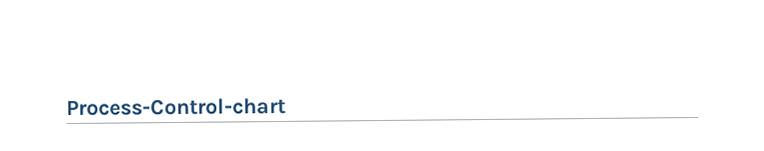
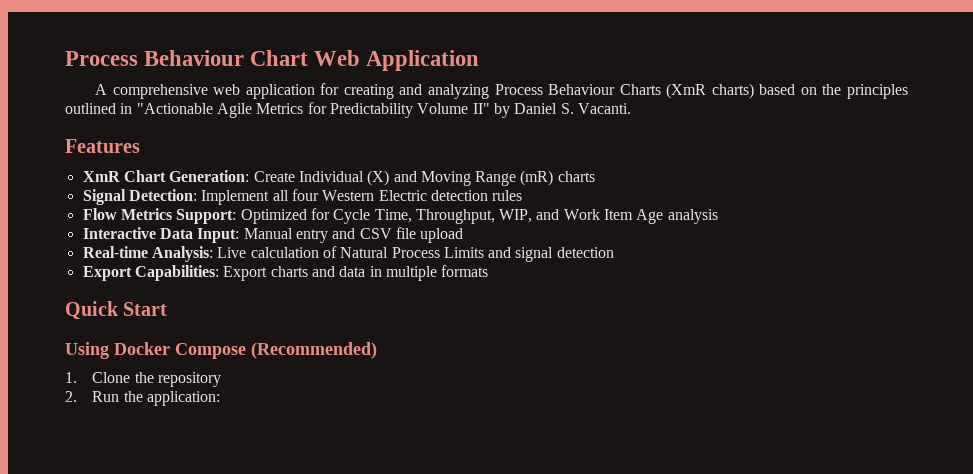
[66,97,286,117] Process-Control-chart -> [65,50,480,71] [95,83,908,99] [65,102,631,118] [65,139,140,153] [82,170,595,186] [82,189,523,205] [82,208,718,224] [82,227,464,243] [82,246,614,262] [82,265,489,281] [65,301,168,320] [65,342,377,359] [65,372,222,387] [65,391,221,406] Process Behaviour Chart Web Application // A comprehensive web application for creating and analyzing Process Behaviour Charts (XmR charts) based on the principles outlined in "Actionable Agile Metrics for Predictability Volume II" by Daniel S. Vacanti. // Features // XmR Chart Generation: Create Individual (X) and Moving Range (mR) charts // Signal Detection: Implement all four Western Electric detection rules // Flow Metrics Support: Optimized for Cycle Time, Throughput, WIP, and Work Item Age analysis // Interactive Data Input: Manual entry and CSV file upload // Real-time Analysis: Live calculation of Natural Process Limits and signal detection // Export Capabilities: Export charts and data in multiple formats // Quick Start // Using Docker Compose (Recommended) // 1. Clone the repository // 2. Run the application:

